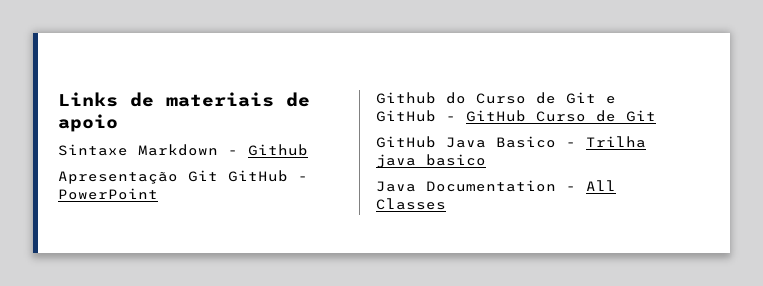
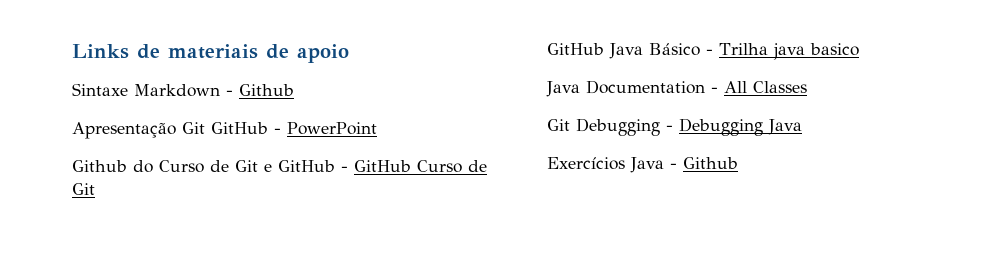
[496,136,556,148] Basico -> [649,43,700,56] Básico
(446, 204) none -> [547,118,802,136] [547,157,738,173] // Git Debugging - Debugging Java // Exercícios Java - Github

